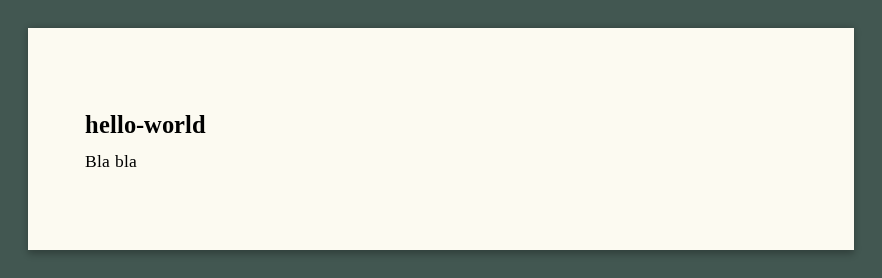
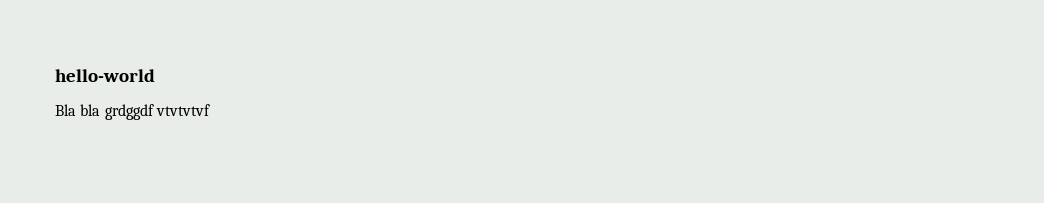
(137, 161) none -> [104,104,210,120] grdggdf vtvtvtvf

